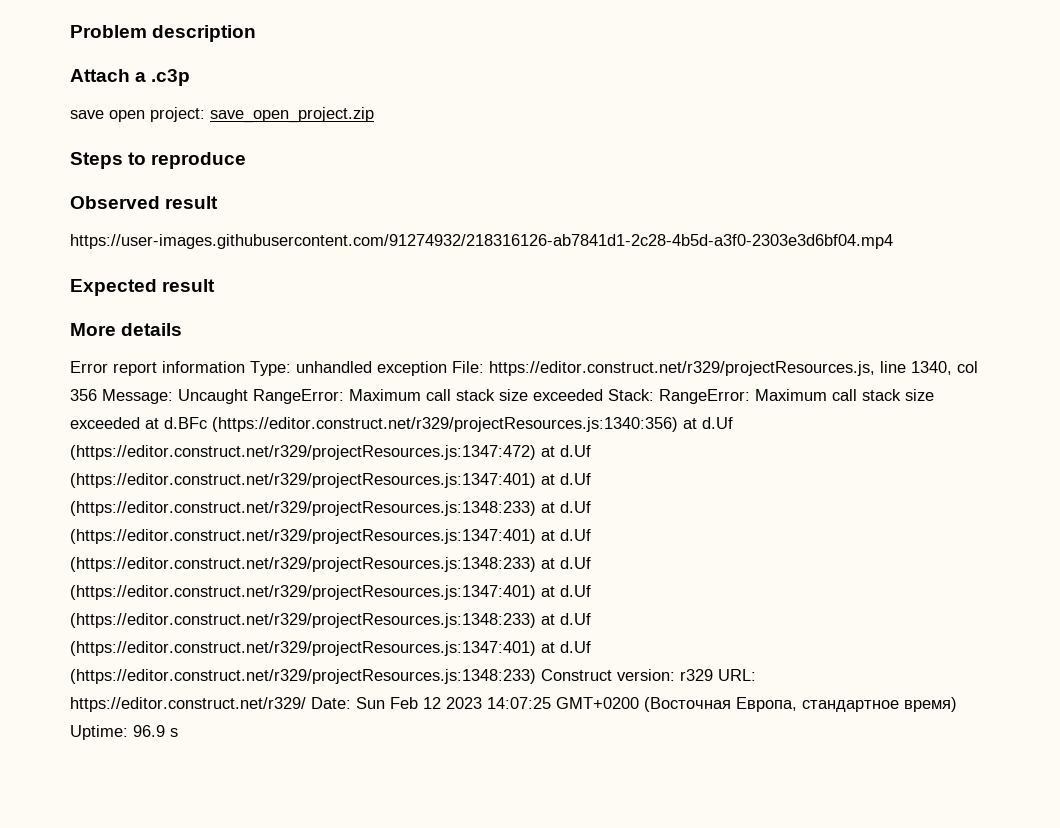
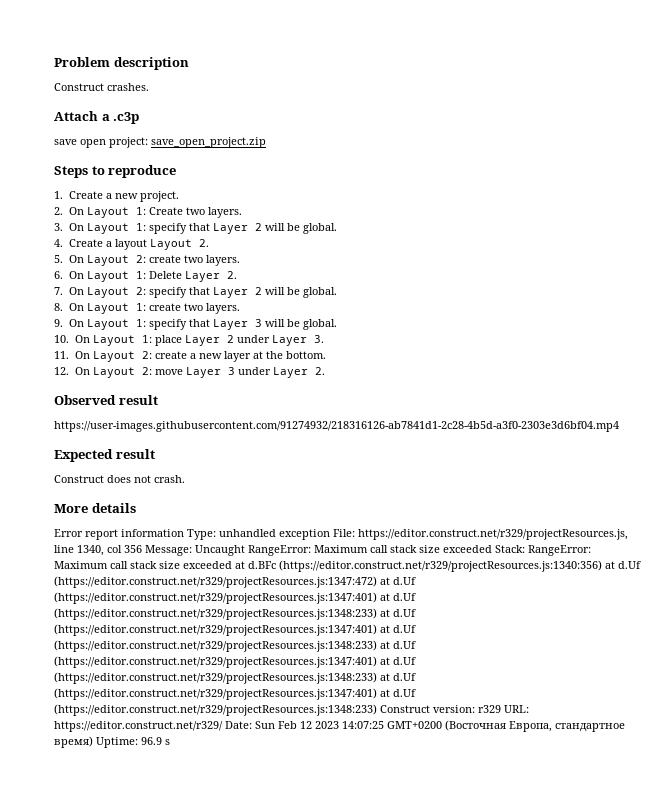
(257, 33) none -> [54,83,149,91] // Construct crashes.
(247, 160) none -> [54,191,179,202] [54,207,242,218] [54,223,337,234] [54,239,209,250] [54,255,240,266] [54,271,237,282] [54,287,337,298] [54,303,240,314] [54,319,337,330] [54,335,324,346] [54,351,326,362] [54,367,325,378] // 1. Create a new project. // 2. On Layout 1: Create two layers. // 3. On Layout 1: specify that Layer 2 will be global. // 4. Create a layout Layout 2. // 5. On Layout 2: create two layers. // 6. On Layout 1: Delete Layer 2. // 7. On Layout 2: specify that Layer 2 will be global. // 8. On Layout 1: create two layers. // 9. On Layout 1: specify that Layer 3 will be global. // 10. On Layout 1: place Layer 2 under Layer 3. // 11. On Layout 2: create a new layer at the bottom. // 12. On Layout 2: move Layer 3 under Layer 2.
(216, 285) none -> [54,475,185,483] // Construct does not crash.

